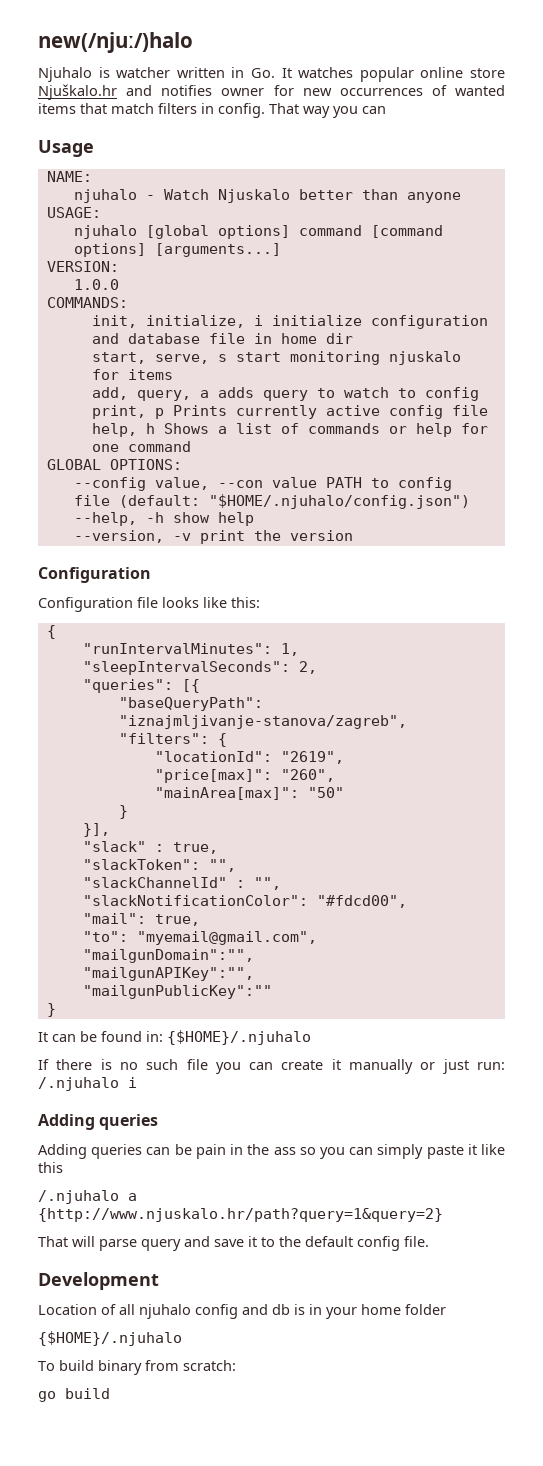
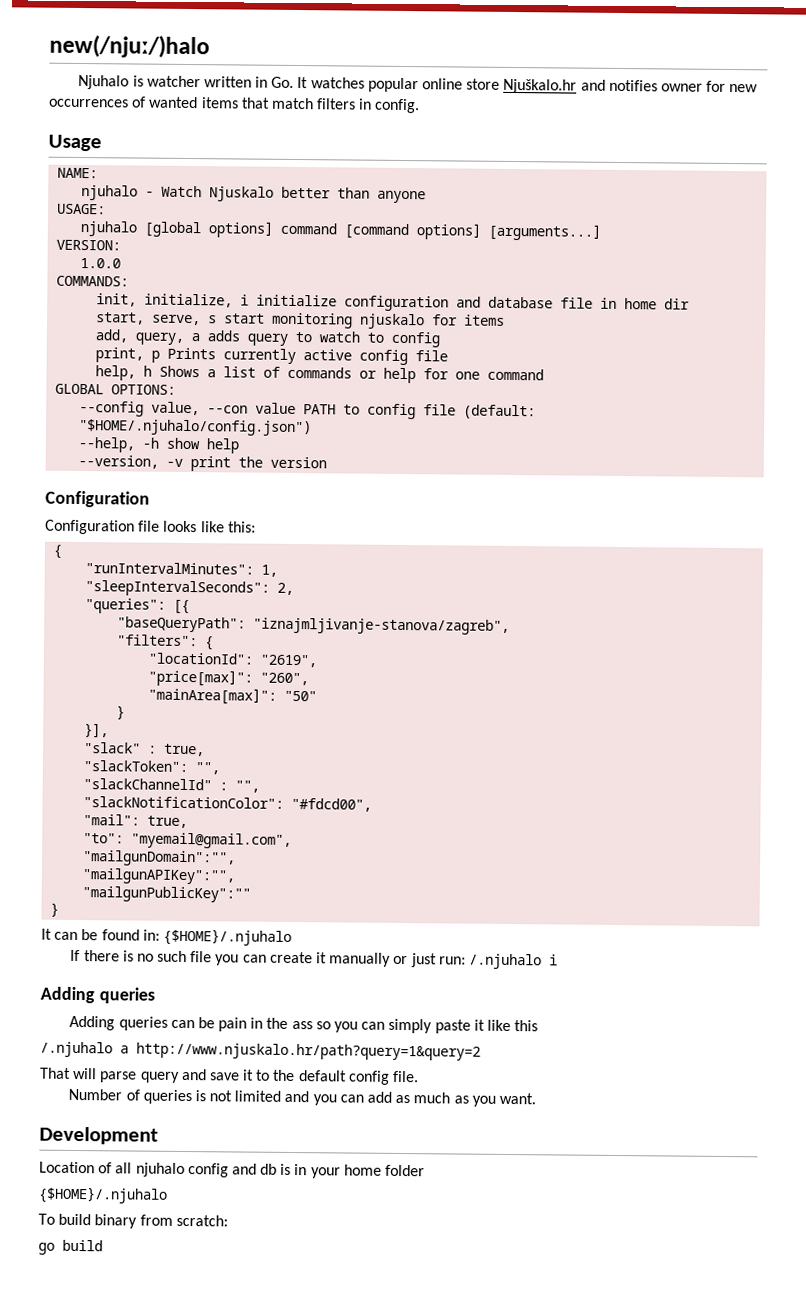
[269,103,386,118] That way you can -> (421, 106) none
[38,1208,443,1222] {http://www.njuskalo.hr/path?query=1&query=2} -> [136,1042,481,1061] http://www.njuskalo.hr/path?query=1&query=2
(429, 1241) none -> [68,1088,536,1107] // Number of queries is not limited and you can add as much as you want.

